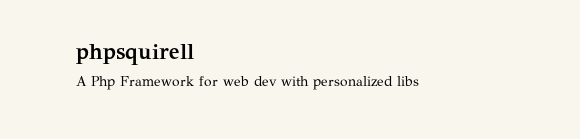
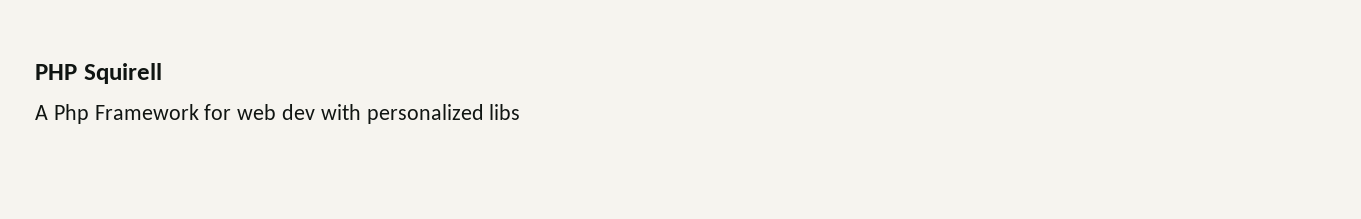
[76,44,194,65] phpsquirell -> [35,63,162,84] PHP Squirell

